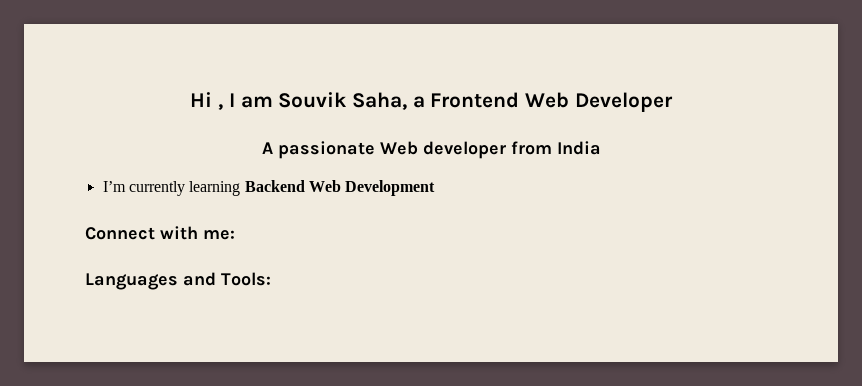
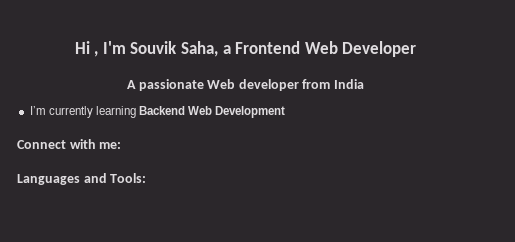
[228,93,273,108] I am -> [102,41,126,54] I'm

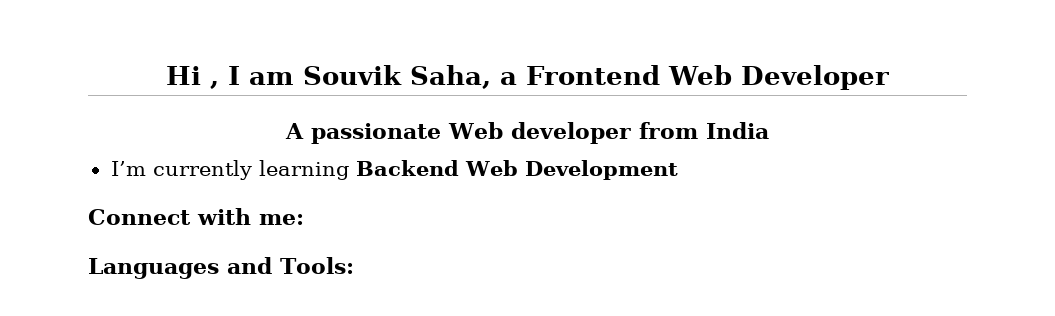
[102,41,126,54] I'm -> [227,66,294,85] I am

